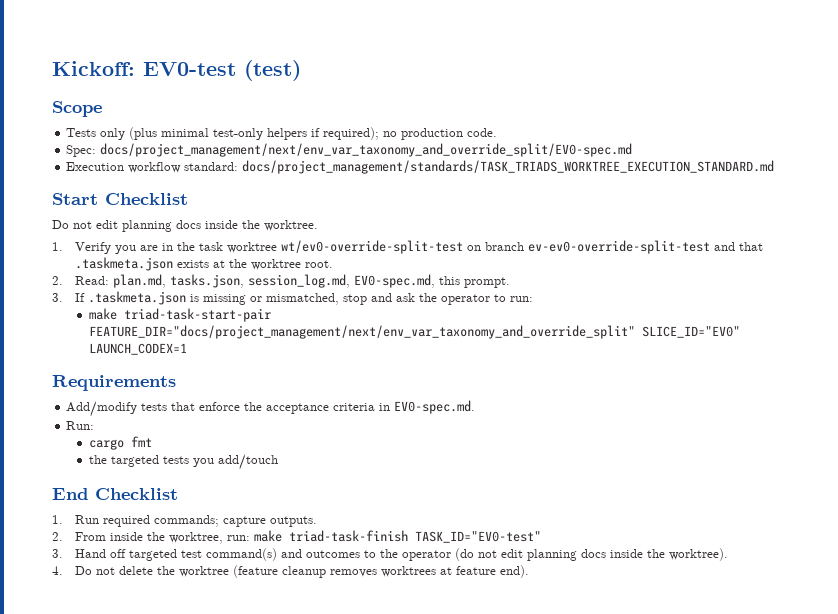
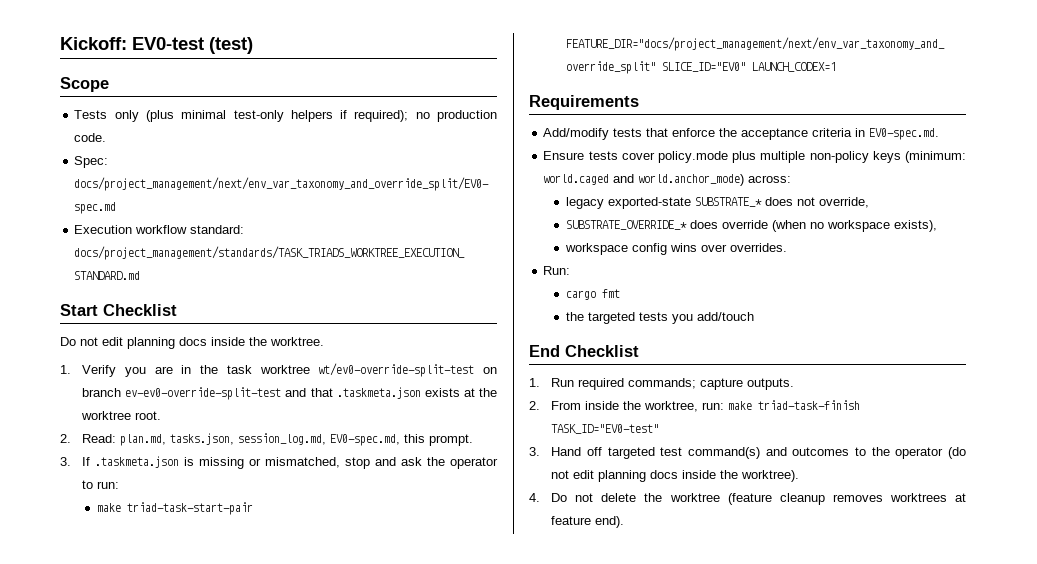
(476, 407) none -> [543,151,966,163] [543,174,792,186] [565,197,869,209] [565,220,937,232] [564,243,787,255] // Ensure tests cover policy.mode plus multiple non-policy keys (minimum: world.caged and world.anchor_mode) across: // legacy exported-state SUBSTRATE_* does not override, // SUBSTRATE_OVERRIDE_* does override (when no workspace exists), // workspace config wins over overrides.

